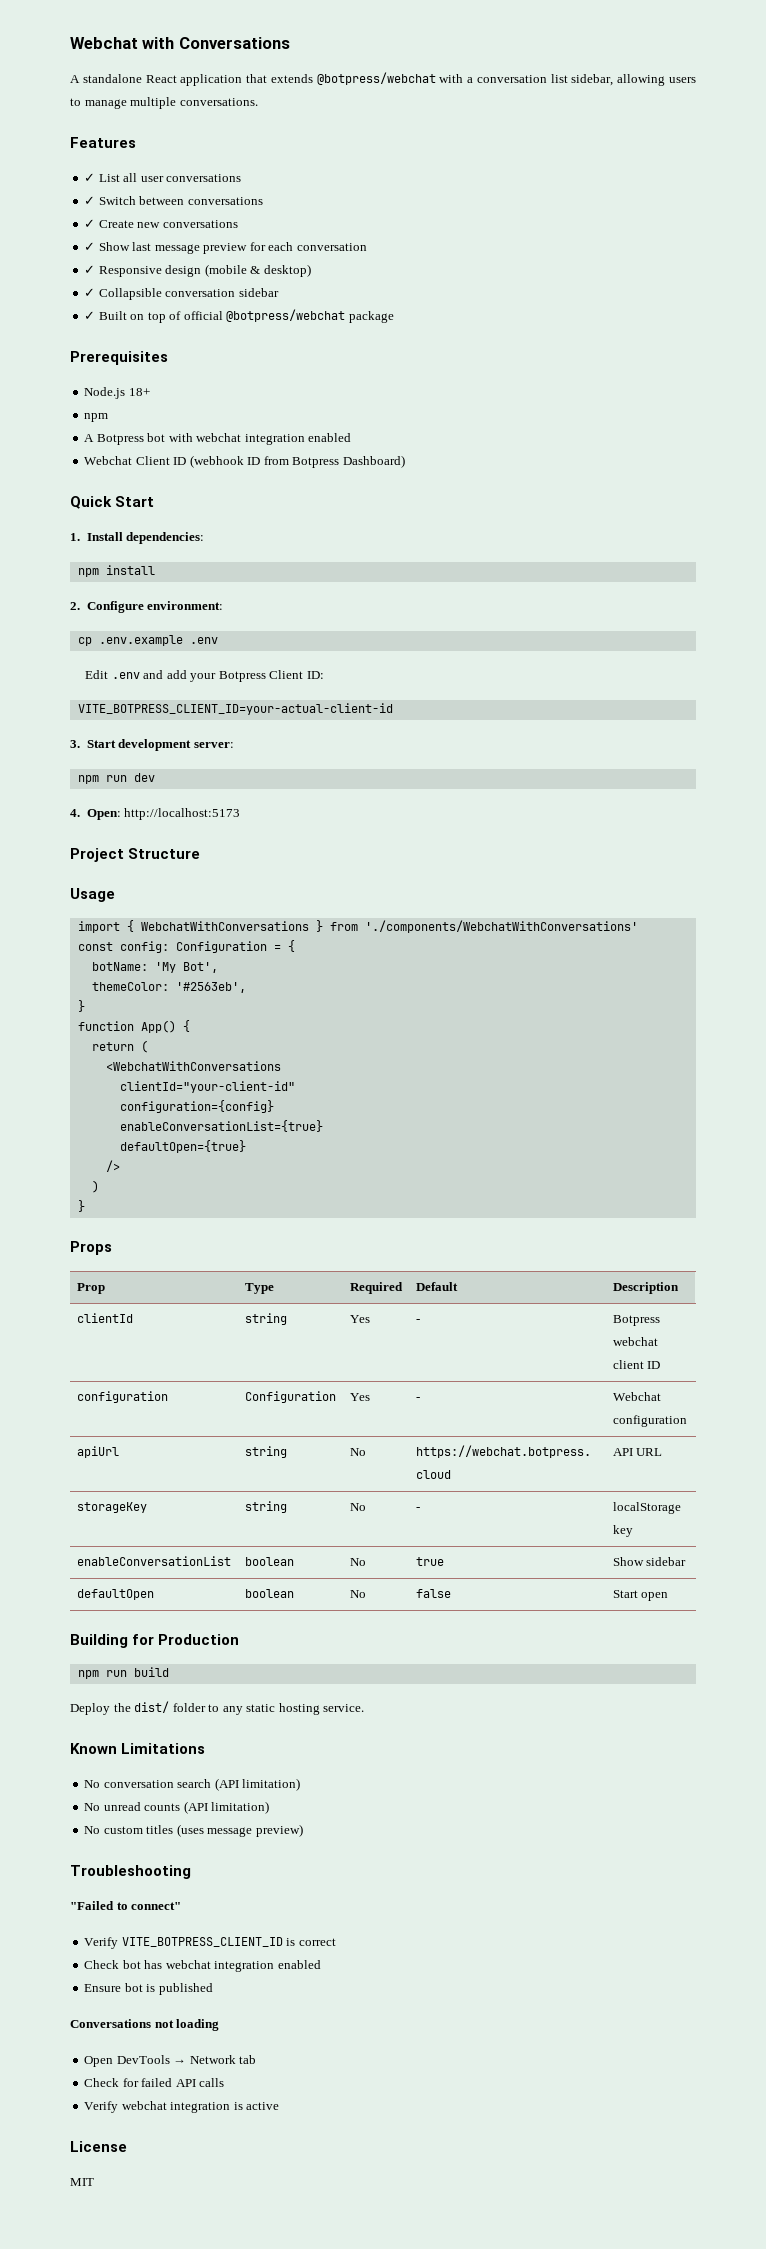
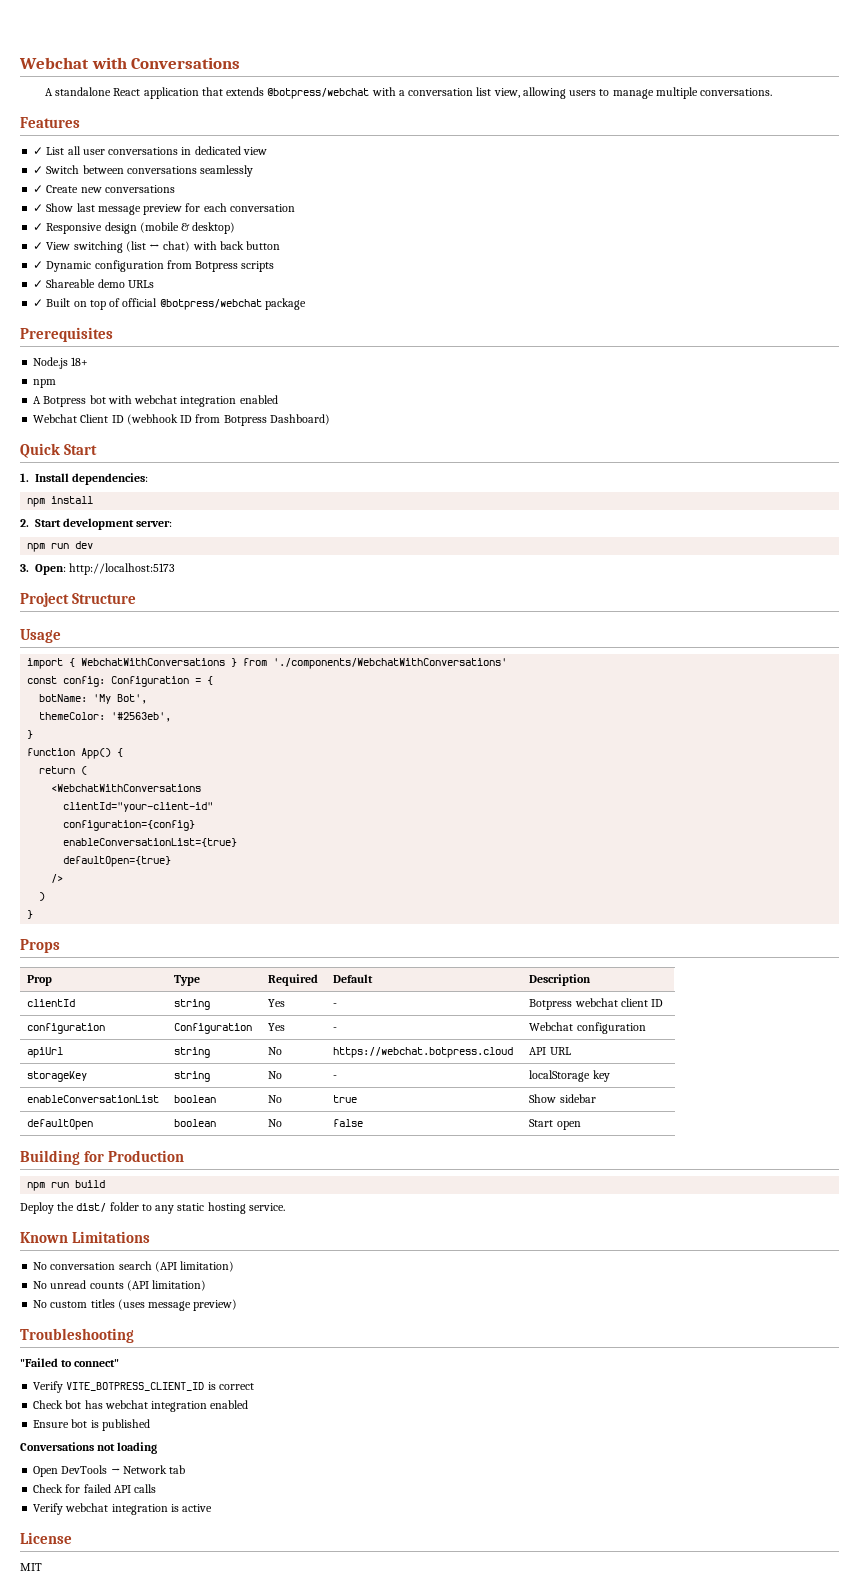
[571,74,614,86] sidebar, -> [493,88,520,98] view,
(242, 178) none -> [181,146,267,155] in dedicated view
(263, 201) none -> [200,165,254,177] seamlessly
[98,288,279,300] Collapsible conversation sidebar -> [46,241,281,253] [33,260,275,272] [33,279,154,288] View switching (list ↔ chat) with back button // ✓ Dynamic configuration from Botpress scripts // ✓ Shareable demo URLs
[86,601,224,613] [77,635,218,646] [85,670,324,682] [77,703,393,715] [70,740,80,748] Configure environment: // cp .env.example .env // Edit .env and add your Botpress Client ID: // VITE_BOTPRESS_CLIENT_ID=your-actual-client-id // 3. -> (29, 523) none
[70,809,80,817] 4. -> [20,564,29,572] 3.

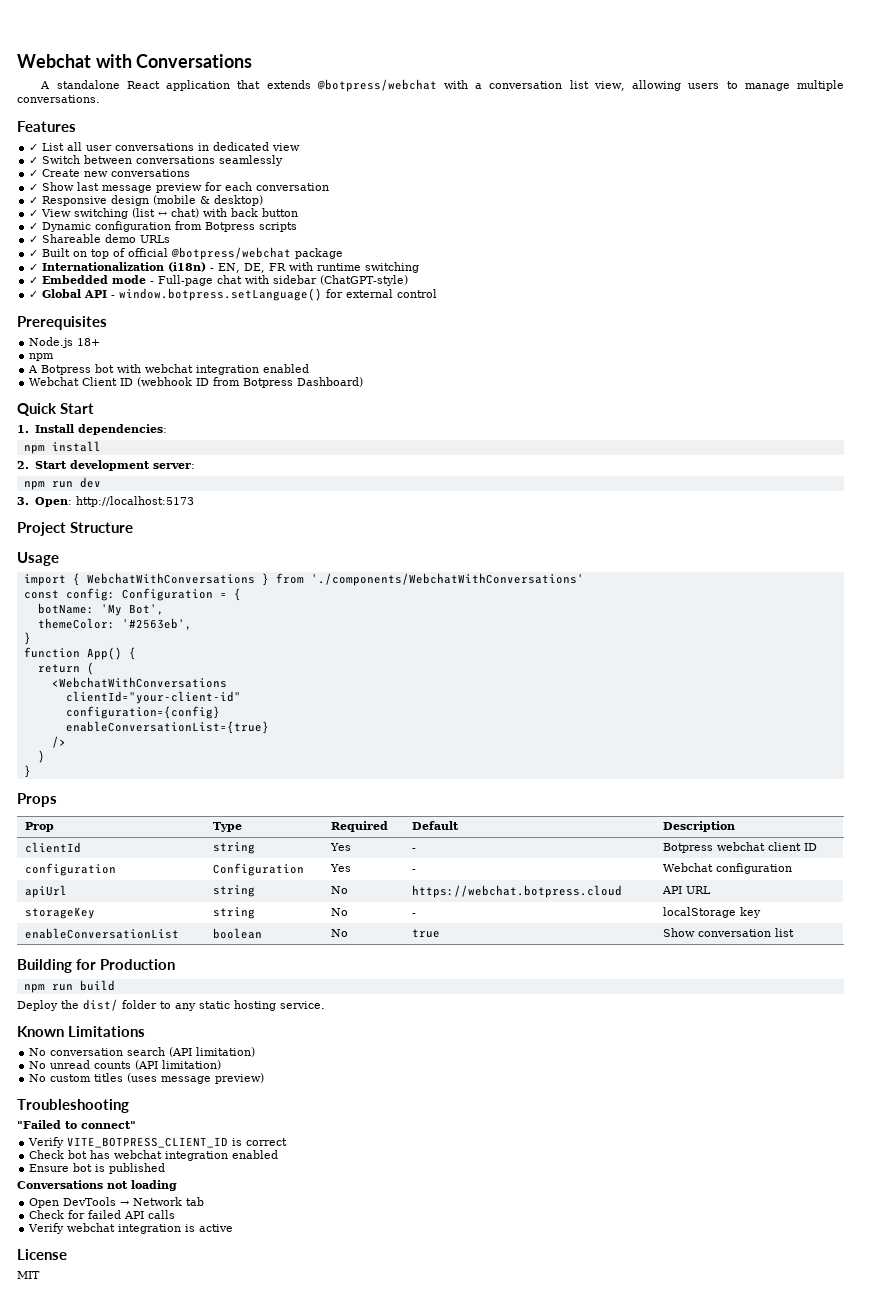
(306, 304) none -> [29,262,420,273] [29,275,409,286] [29,288,438,301] // ✓ Internationalization (i18n) - EN, DE, FR with runtime switching // ✓ Embedded mode - Full-page chat with sidebar (ChatGPT-style) // ✓ Global API - window.botpress.setLanguage() for external control
[63,856,172,867] // defaultOpen={true} -> (269, 727) none
[559,1094,596,1103] [27,1119,94,1130] [174,1119,217,1127] [268,1119,283,1127] [333,1119,364,1127] [529,1119,581,1130] sidebar // defaultOpen | boolean | No | false | Start open -> [697,928,794,937] conversation list

